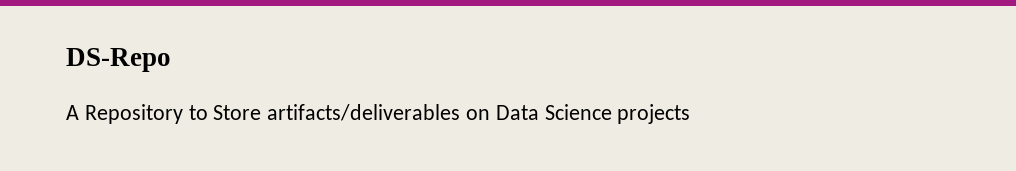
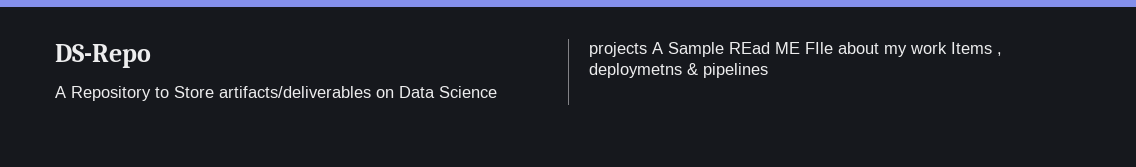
(691, 114) none -> [652,42,1002,57] [589,63,768,78] A Sample REad ME FIle about my work Items , deploymetns & pipelines

